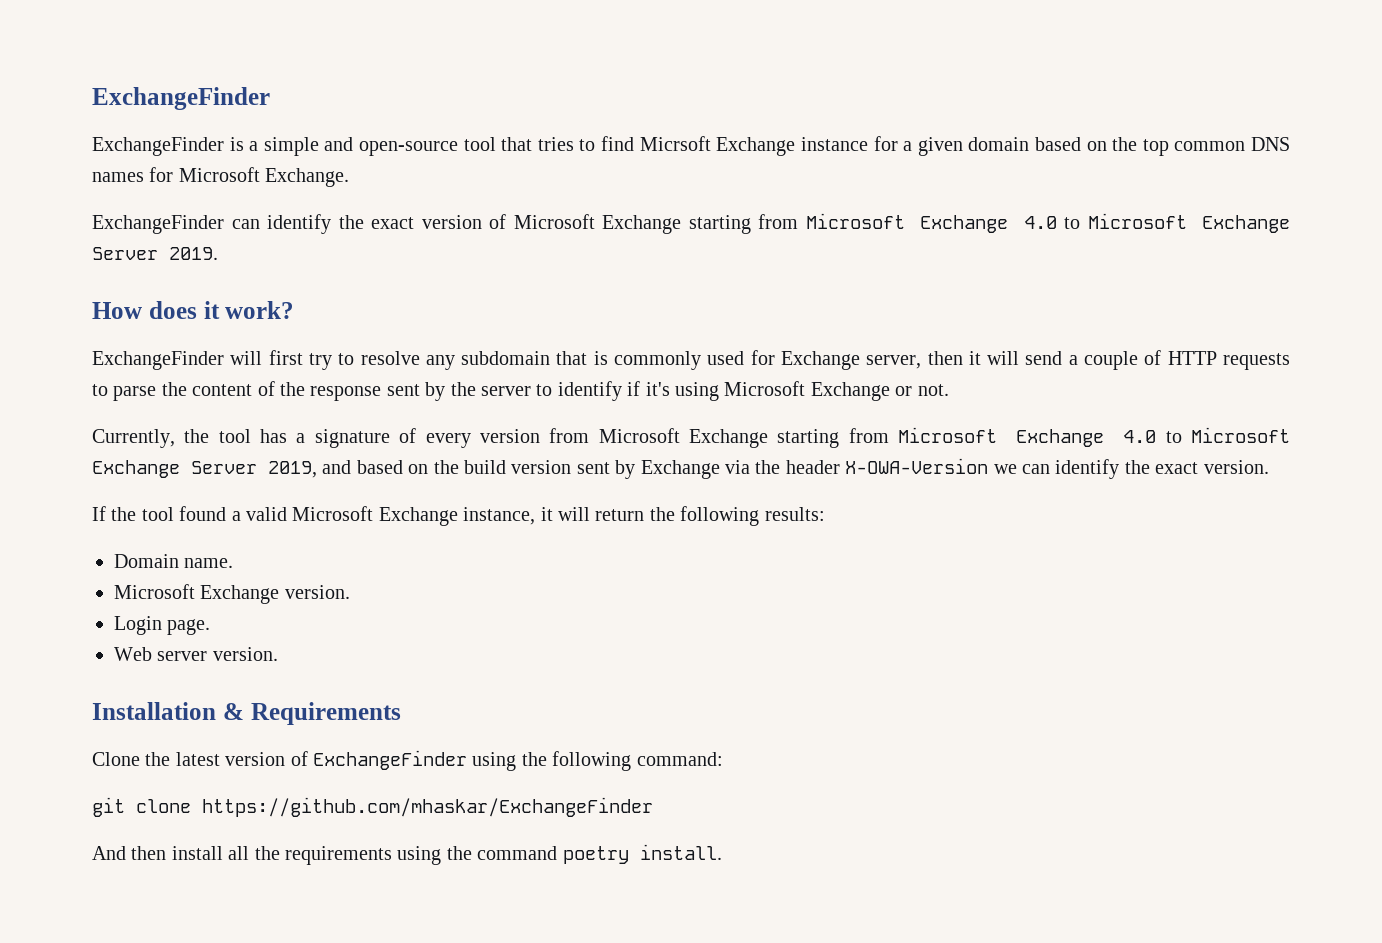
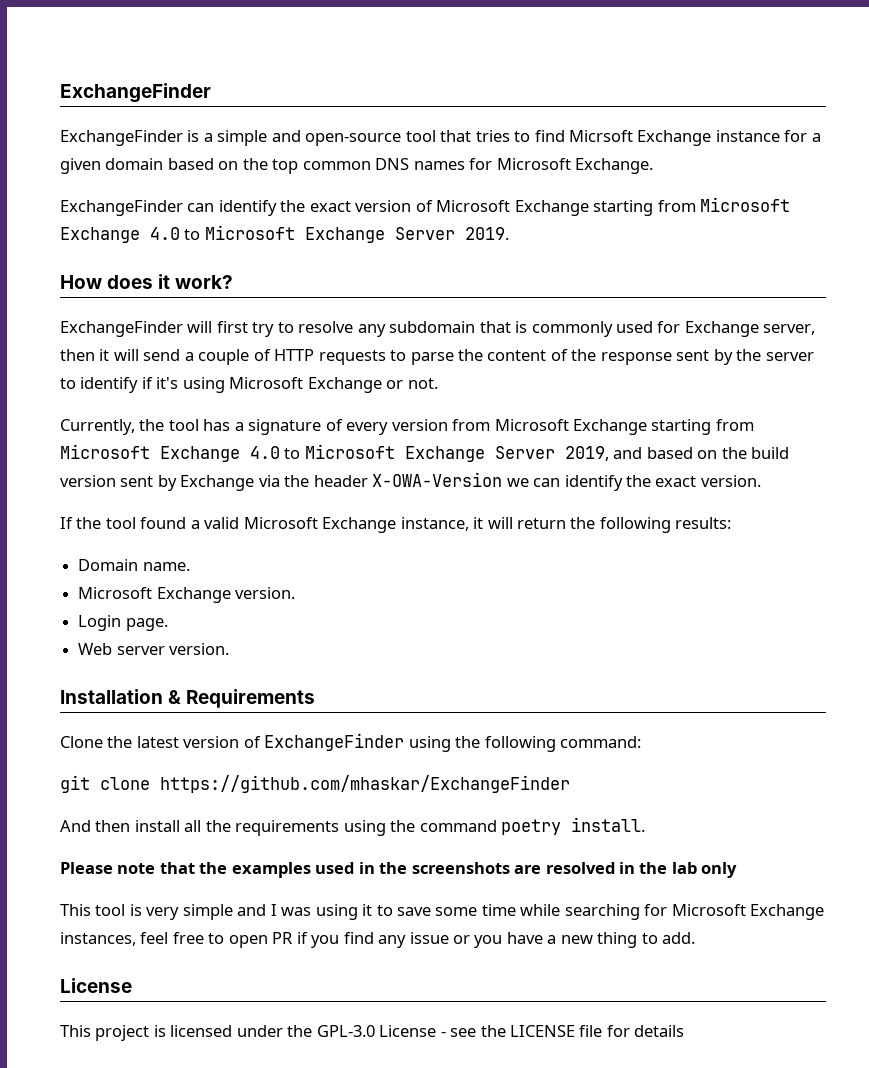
(722, 852) none -> [60,862,738,878] [60,904,825,920] [60,932,696,948] [60,978,132,993] [60,1025,685,1041] // Please note that the examples used in the screenshots are resolved in the lab only // This tool is very simple and I was using it to save some time while searching for Microsoft Exchange instances, feel free to open PR if you find any issue or you have a new thing to add. // License // This project is licensed under the GPL-3.0 License - see the LICENSE file for details

